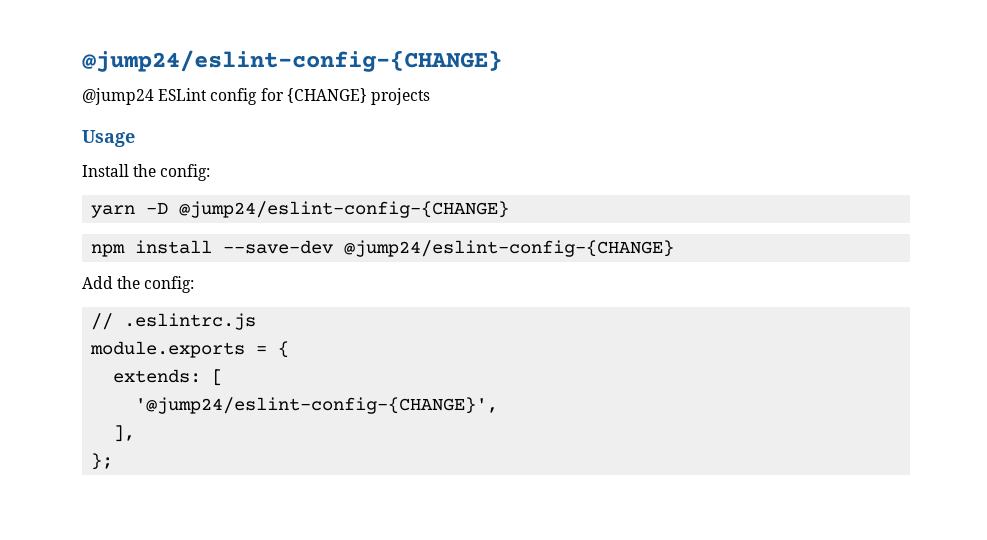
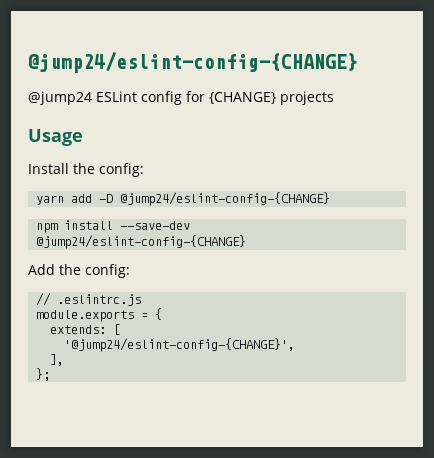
(136, 211) none -> [71,194,93,203] add

